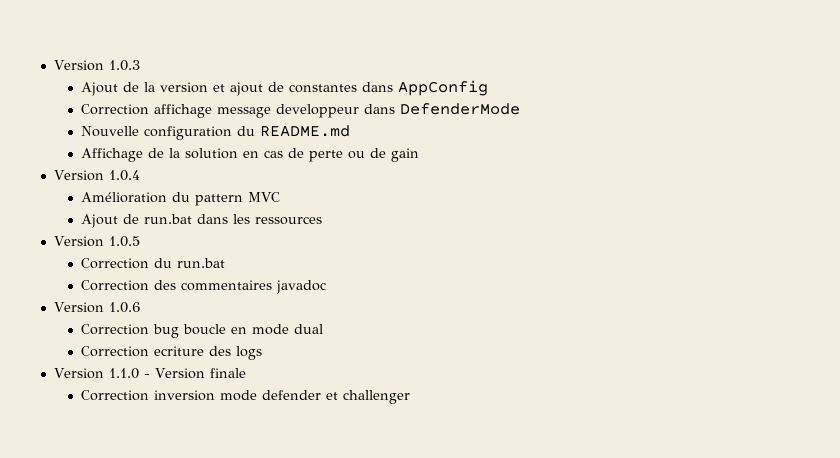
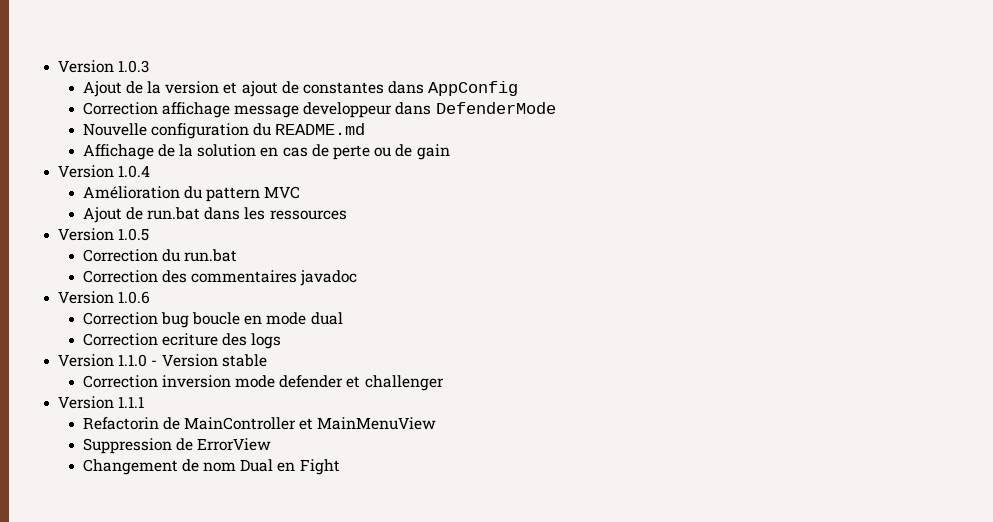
[209,368,246,378] finale -> [221,354,267,367] stable
(410, 397) none -> [58,396,145,409] [82,417,437,430] [82,438,272,454] [82,459,340,475] // Version 1.1.1 // Refactorin de MainController et MainMenuView // Suppression de ErrorView // Changement de nom Dual en Fight

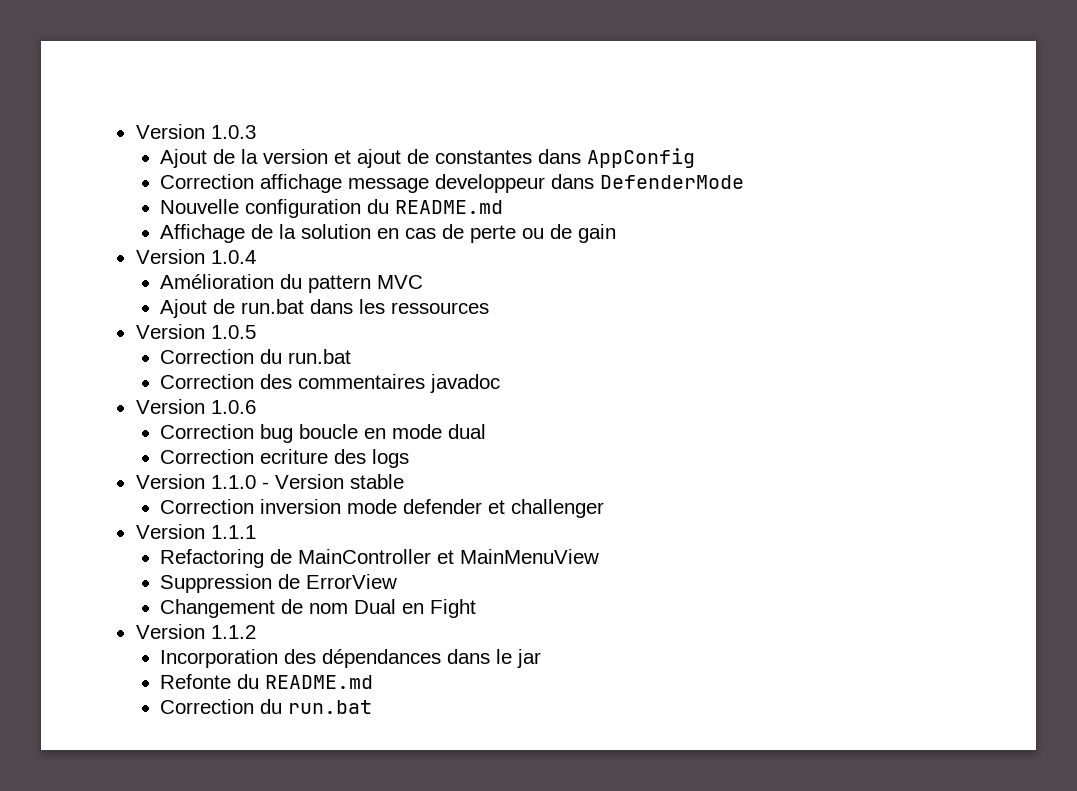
[82,417,159,430] Refactorin -> [160,549,265,568] Refactoring
(340, 467) none -> [135,624,256,639] [160,649,542,668] [160,674,374,689] [160,699,373,714] // Version 1.1.2 // Incorporation des dépendances dans le jar // Refonte du README.md // Correction du run.bat

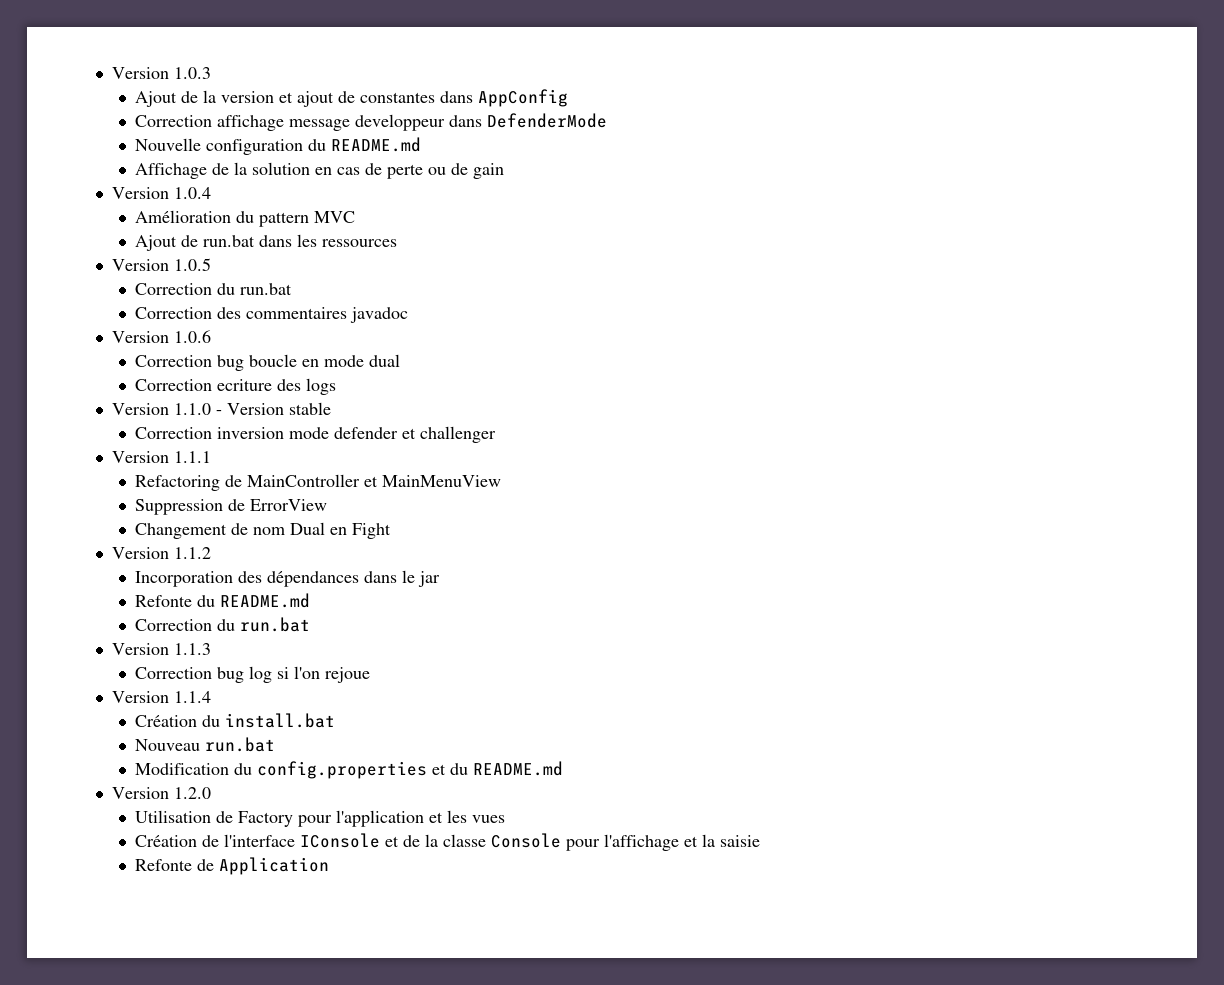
(373, 707) none -> [111,643,211,655] [134,666,370,683] [111,691,211,703] [134,713,335,728] [134,737,275,752] [134,761,563,779] [111,787,211,799] [134,810,505,827] [134,833,760,851] [134,857,329,875] // Version 1.1.3 // Correction bug log si l'on rejoue // Version 1.1.4 // Création du install.bat // Nouveau run.bat // Modification du config.properties et du README.md // Version 1.2.0 // Utilisation de Factory pour l'application et les vues // Création de l'interface IConsole et de la classe Console pour l'affichage et la saisie // Refonte de Application

